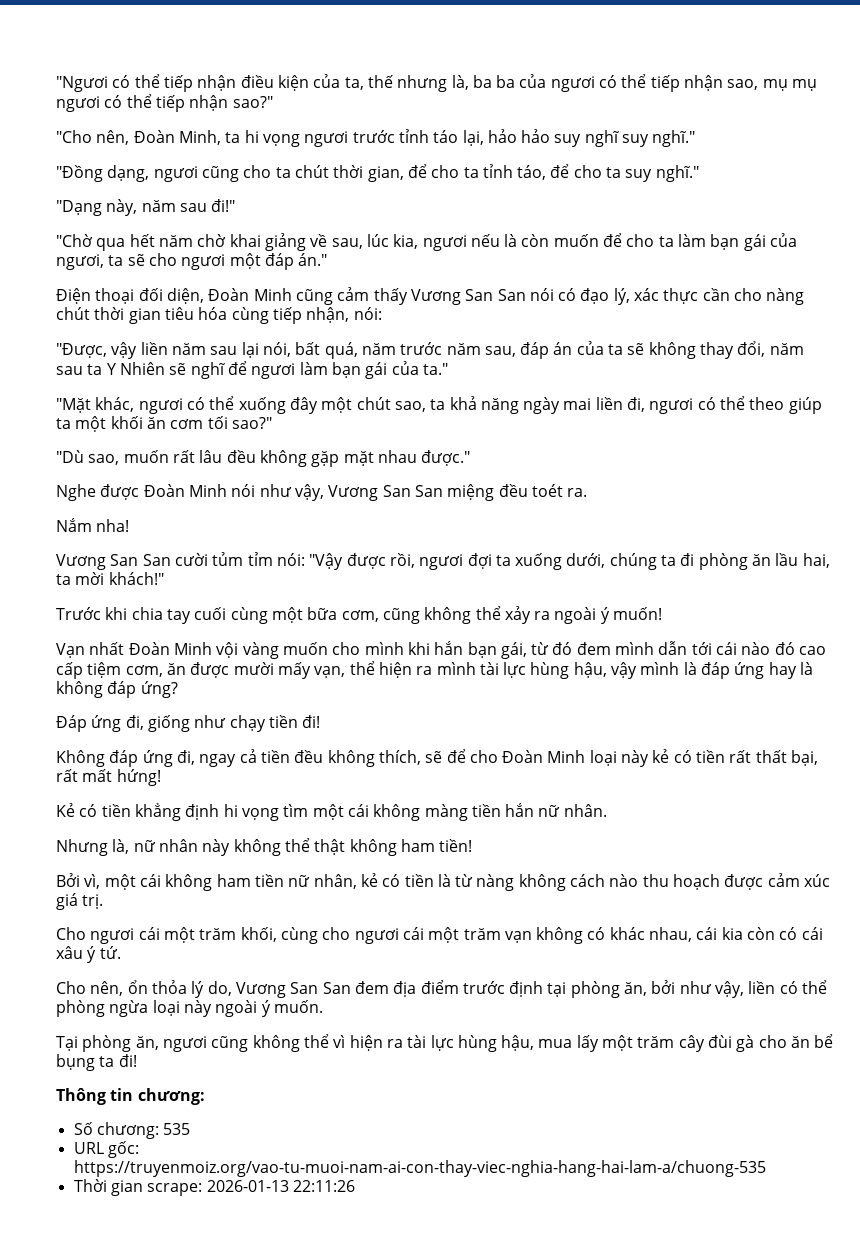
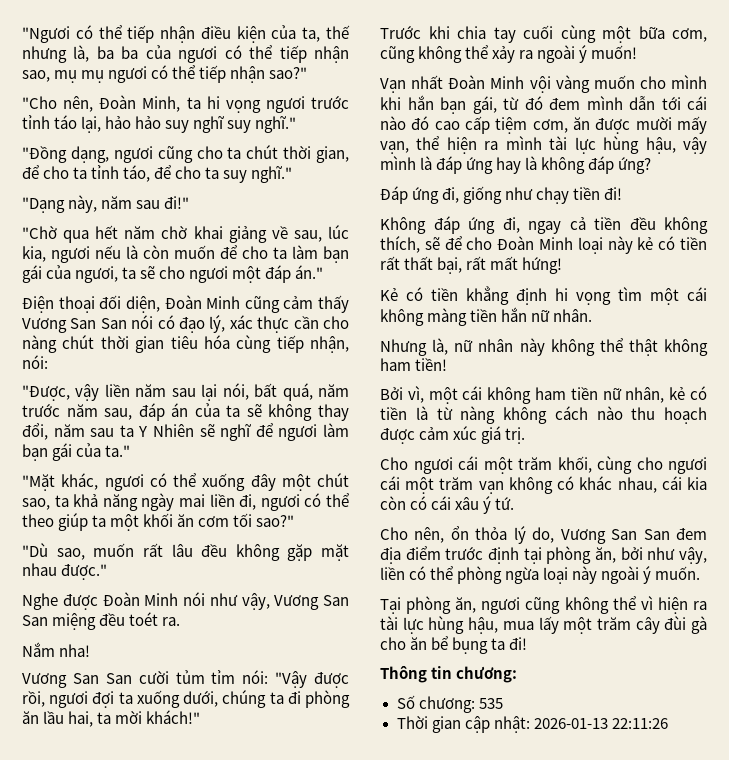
[73,1141,139,1158] [73,1160,766,1177] // URL gốc: https://truyenmoiz.org/vao-tu-muoi-nam-ai-con-thay-viec-nghia-hang-hai-lam-a/chuong-535 -> (503, 703) none
[147,1183,203,1196] scrape: -> [464,716,530,733] cập nhật:

